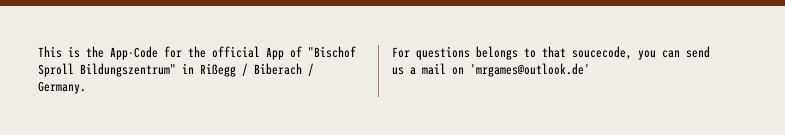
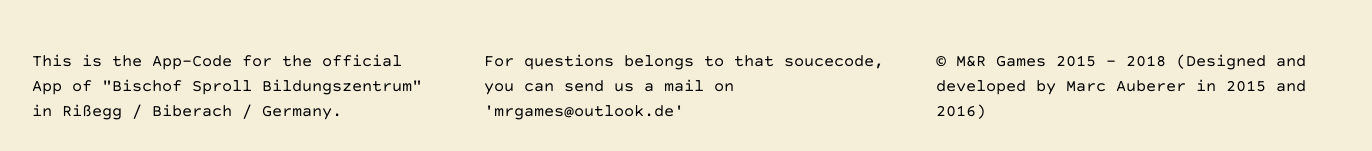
(590, 70) none -> [936,54,1306,70] [936,79,1306,95] [936,104,986,119] // © M&R Games 2015 - 2018 (Designed and developed by Marc Auberer in 2015 and 2016)

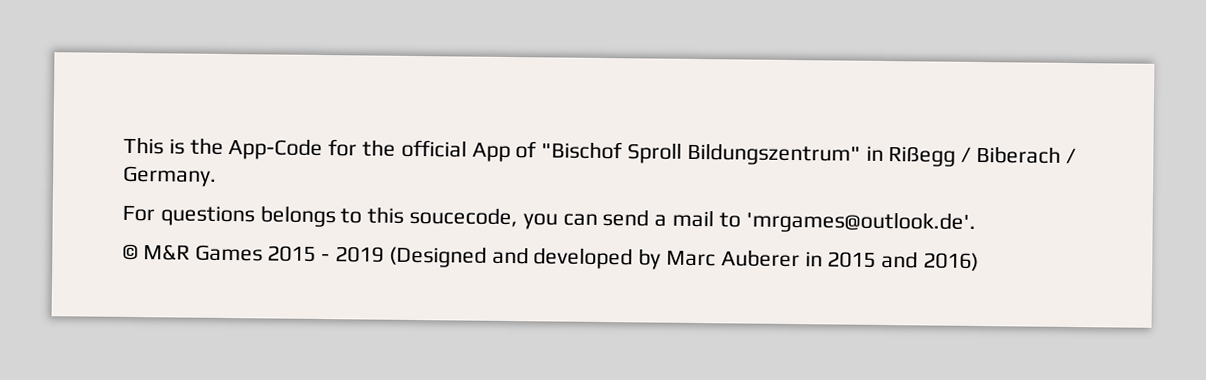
[734,55,774,67] that -> [367,206,405,224] this
[614,83,634,92] us -> (650, 217) none
[714,83,734,92] [484,105,684,120] on 'mrgames@outlook.de' -> [718,210,976,234] to 'mrgames@outlook.de'.
[1126,55,1166,67] 2018 -> [335,246,385,263] 2019

